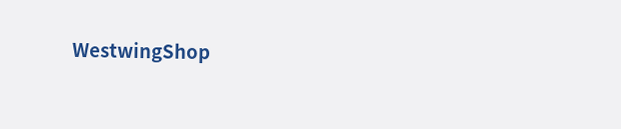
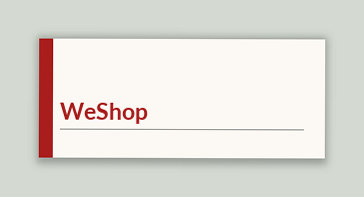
[72,40,211,64] WestwingShop -> [59,102,148,124] WeShop

